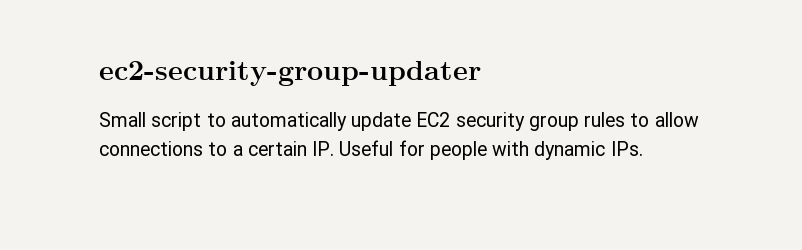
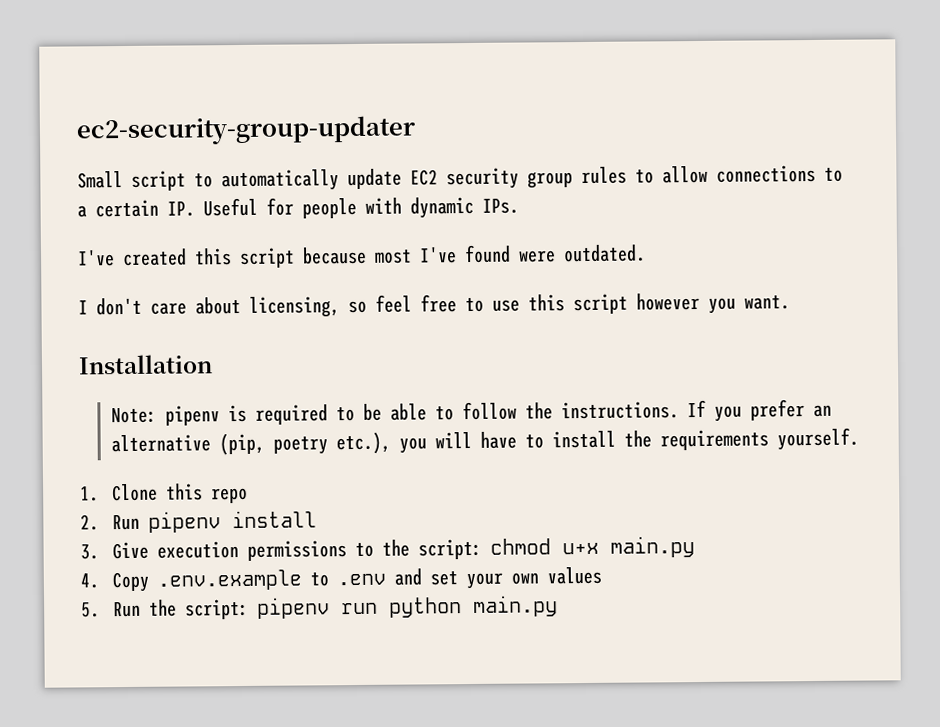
(643, 148) none -> [77,244,646,269] [78,292,790,318] [78,354,213,375] [111,399,833,426] [111,427,860,456] [80,483,249,504] [80,510,318,533] [80,536,696,561] [80,566,603,593] [81,595,559,620] // I've created this script because most I've found were outdated. // I don't care about licensing, so feel free to use this script however you want. // Installation // Note: pipenv is required to be able to follow the instructions. If you prefer an alternative (pip, poetry etc.), you will have to install the requirements yourself. // 1. Clone this repo // 2. Run pipenv install // 3. Give execution permissions to the script: chmod u+x main.py // 4. Copy .env.example to .env and set your own values // 5. Run the script: pipenv run python main.py

